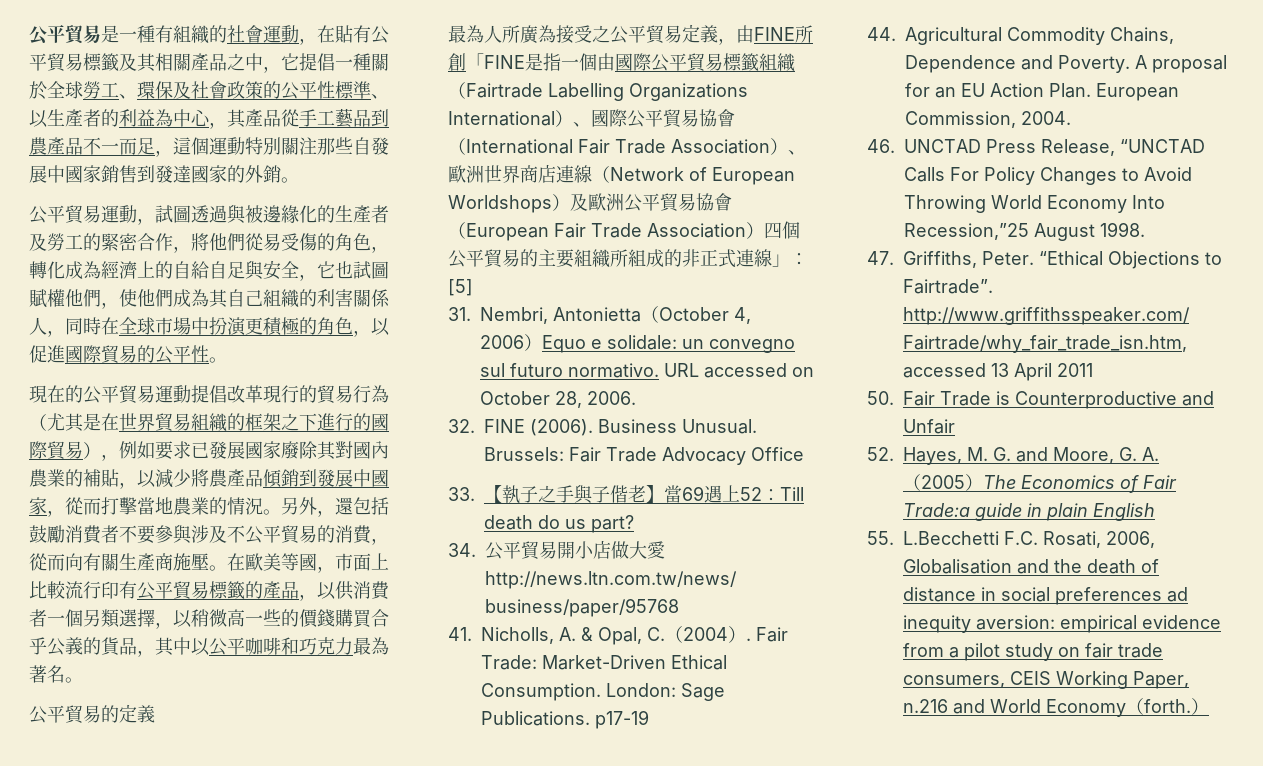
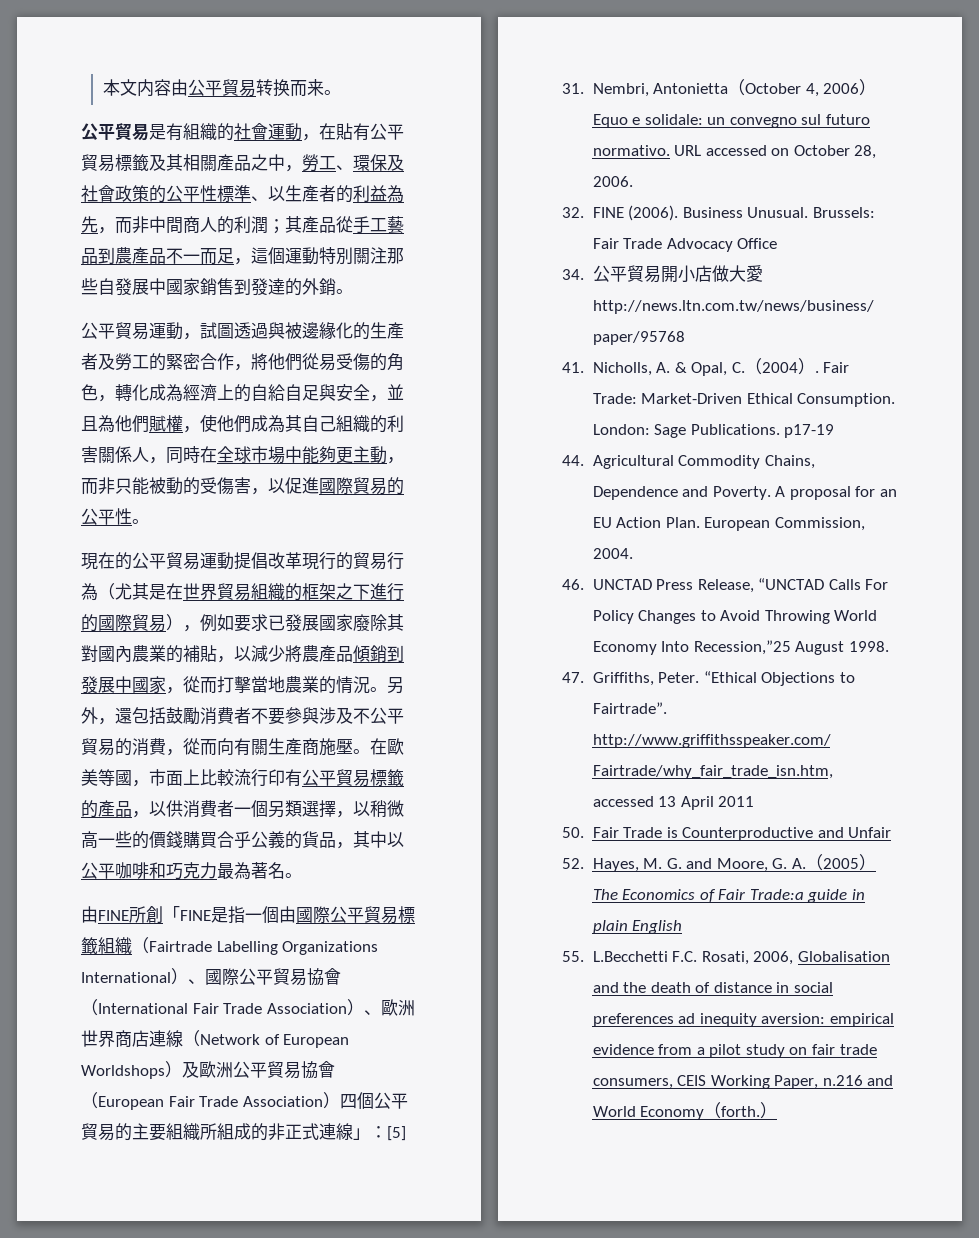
(29, 35) none -> [102,79,341,97] 本文内容由公平貿易转换而来。 //
[119,25,155,43] 一種 -> (166, 132) none
[281,53,389,71] [29,81,83,100] 它提倡一種關於全球 -> (302, 168) none
[173,109,227,129] 中心， -> [81,216,285,234] 先，而非中間商人的利潤；
[191,165,227,183] 國家 -> (285, 286) none
[317,261,389,279] [29,289,101,308] 它也試圖賦權他們 -> [387,384,404,400] [81,415,183,433] 並且為他們賦權
[209,317,353,336] 扮演更積極的角色 -> [302,446,404,464] [81,477,251,495] 能夠更主動，而非只能被動的受傷害
[29,704,155,724] [448,24,736,45] 公平貿易的定義 // 最為人所廣為接受之公平貿易定義， -> (302, 875) none
[448,484,804,504] [484,515,634,533] // 33.【執子之手與子偕老】當69遇上52：Till death do us part? -> (778, 243) none

